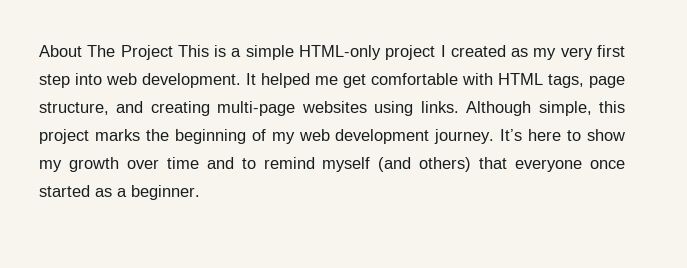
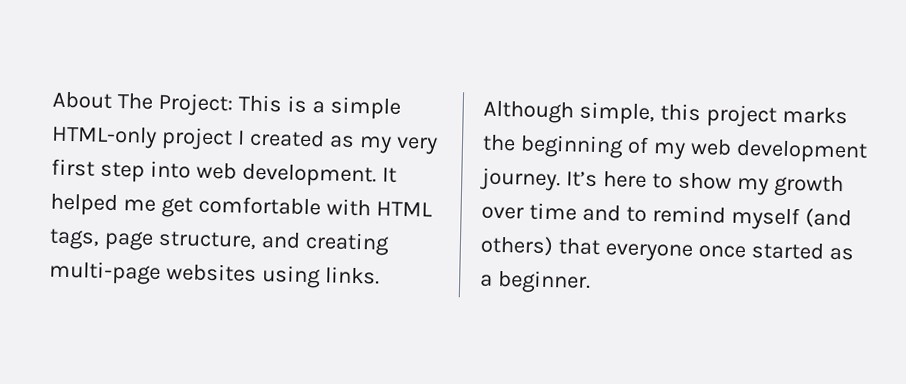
[120,45,173,60] Project -> [157,92,233,117] Project:

